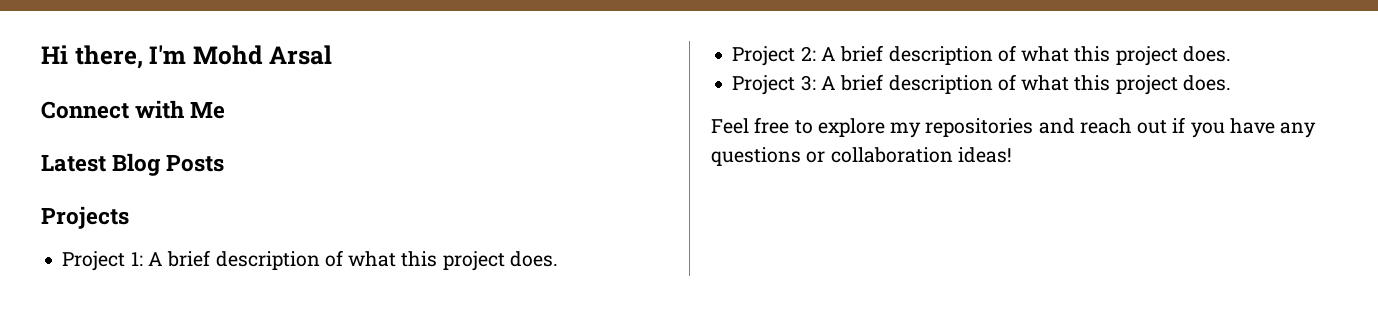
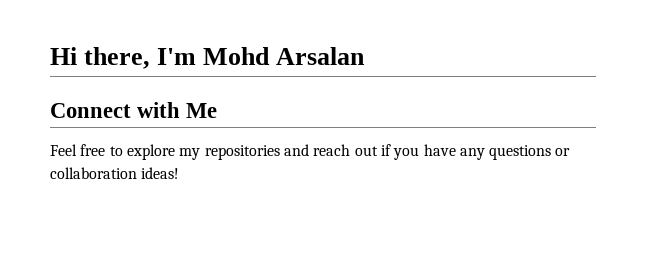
[269,45,333,65] Arsal -> [276,47,366,65] Arsalan
[41,153,225,176] [41,206,129,229] [62,250,558,271] [732,45,1231,66] [732,74,1231,95] // Latest Blog Posts // Projects // Project 1: A brief description of what this project does. // Project 2: A brief description of what this project does. // Project 3: A brief description of what this project does. -> (218, 110) none

